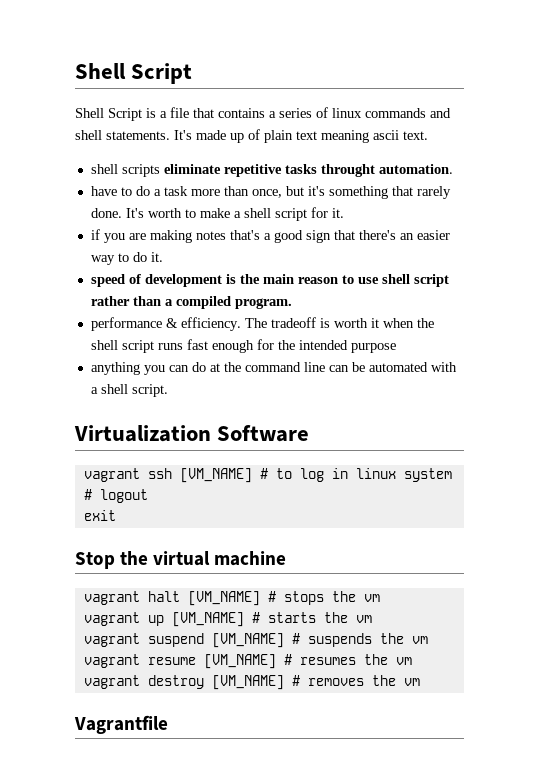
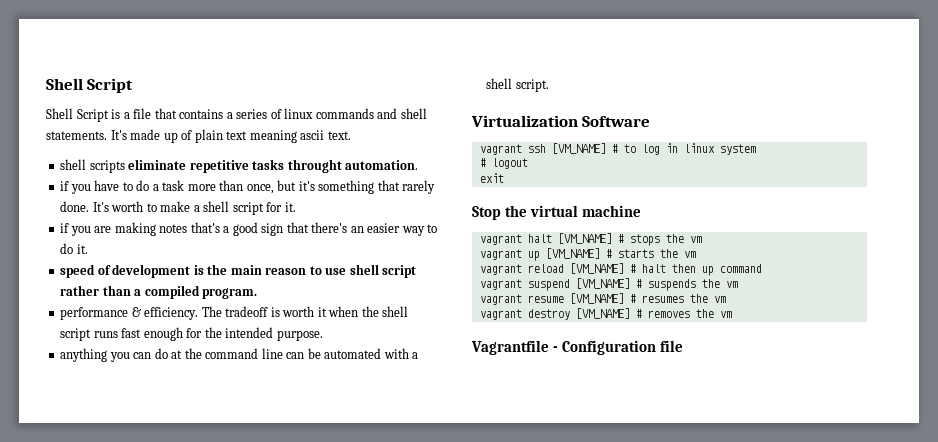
(453, 169) none -> [60,181,91,194] if you
[350,343,396,353] purpose -> [276,330,323,341] purpose.
(372, 619) none -> [479,263,762,276] // vagrant reload [VM_NAME] # halt then up command
(168, 724) none -> [553,340,684,355] - Configuration file

